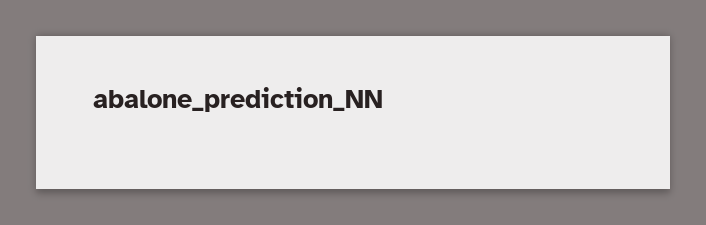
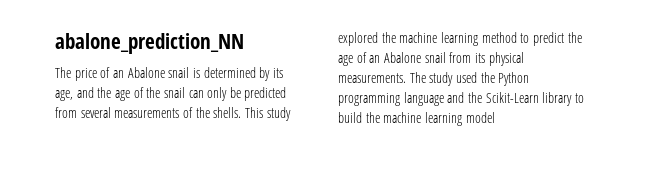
(383, 99) none -> [55,67,283,81] [55,87,287,101] [55,107,291,121] [338,32,582,46] [338,52,524,66] [338,72,530,86] [338,92,584,106] [338,112,495,126] // The price of an Abalone snail is determined by its age, and the age of the snail can only be predicted from several measurements of the shells. This study explored the machine learning method to predict the age of an Abalone snail from its physical measurements. The study used the Python programming language and the Scikit-Learn library to build the machine learning model

